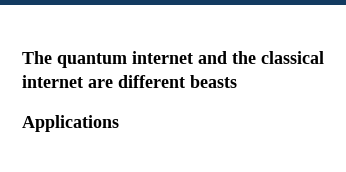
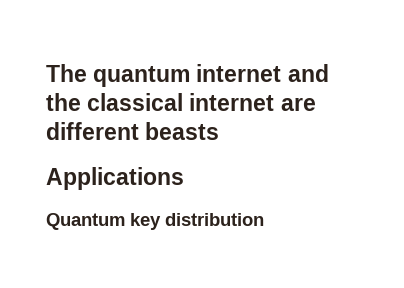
(119, 123) none -> [46,213,264,230] // Quantum key distribution

